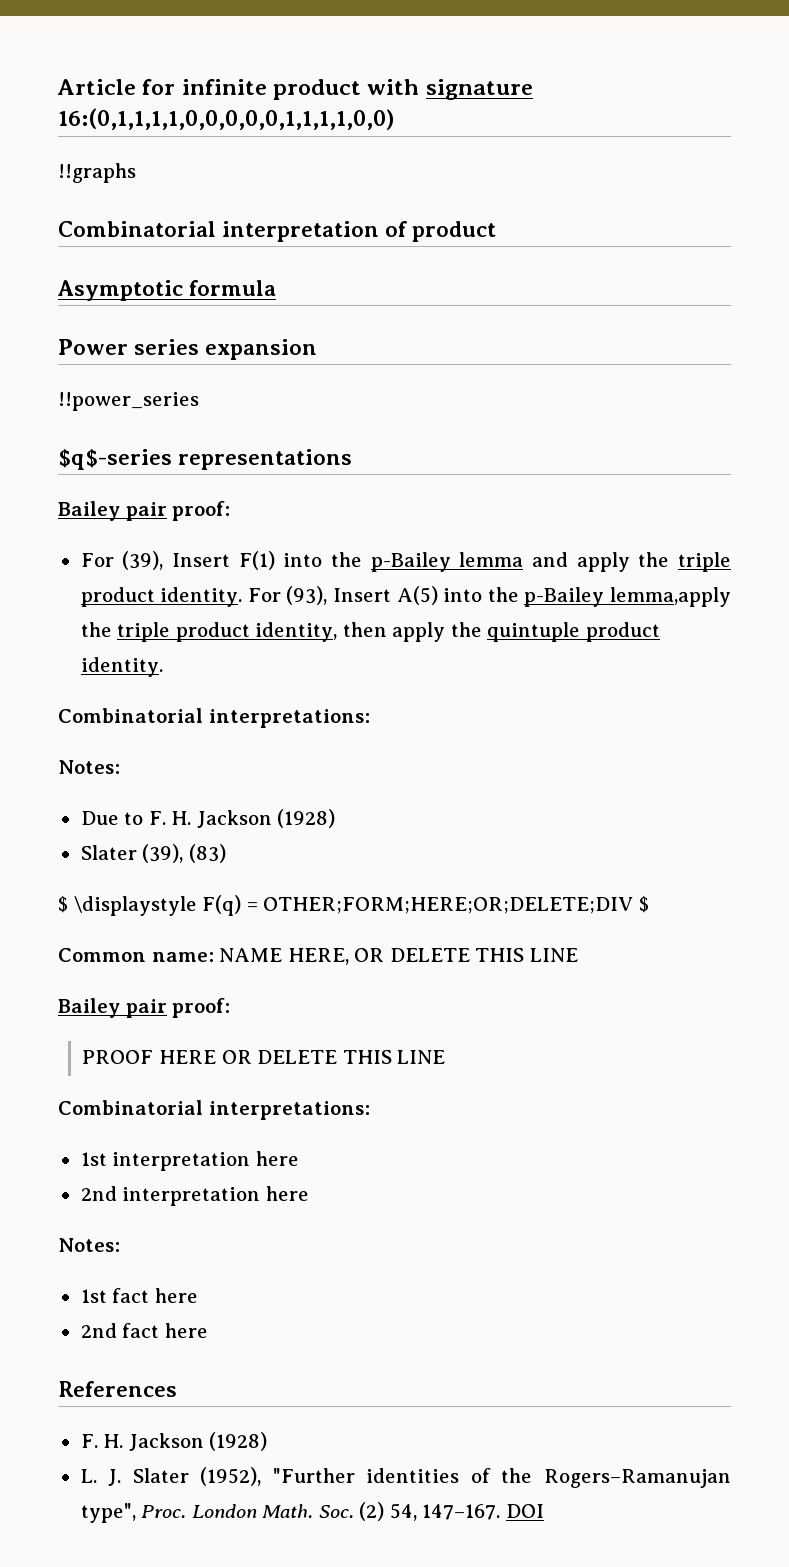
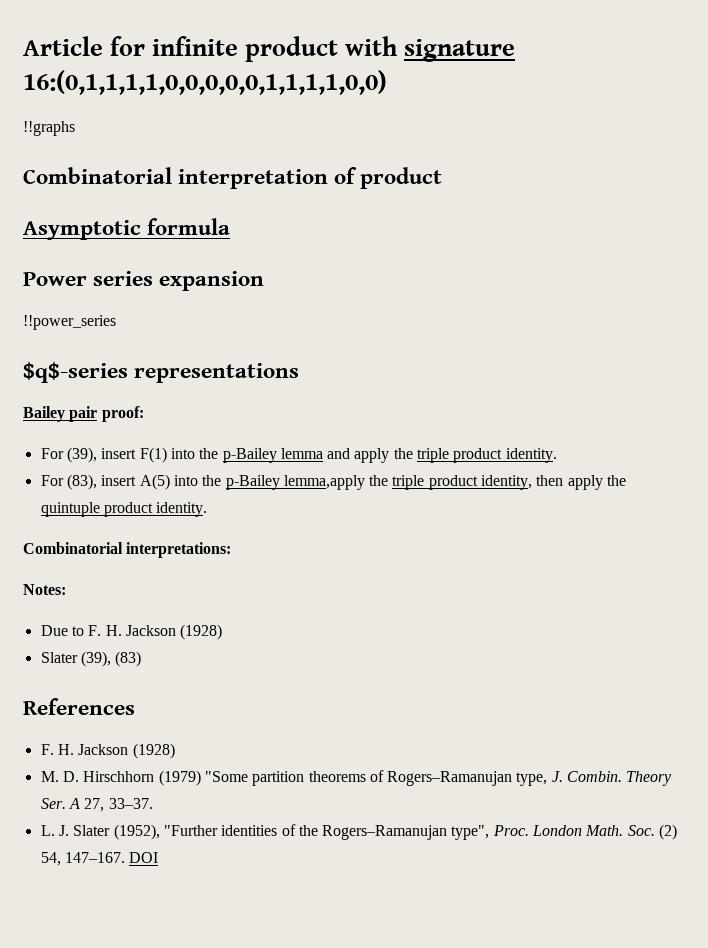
[171,553,230,567] Insert -> [101,448,137,459] insert
[247,586,391,605] For (93), Insert -> [40,474,137,490] // For (83), insert
[58,895,649,916] [58,948,578,965] [58,998,231,1018] [82,1050,446,1064] [58,1100,370,1120] [80,1151,299,1171] [80,1186,309,1206] [58,1238,120,1252] [80,1288,198,1303] [80,1323,208,1338] // $ \displaystyle F(q) = OTHER;FORM;HERE;OR;DELETE;DIV $ // Common name: NAME HERE, OR DELETE THIS LINE // Bailey pair proof: // PROOF HERE OR DELETE THIS LINE // Combinatorial interpretations: // 1st interpretation here // 2nd interpretation here // Notes: // 1st fact here // 2nd fact here -> (142, 659) none
(268, 1441) none -> [40,770,673,786] [40,798,153,812] // M. D. Hirschhorn (1979) "Some partition theorems of Rogers–Ramanujan type, J. Combin. Theory Ser. A 27, 33–37.

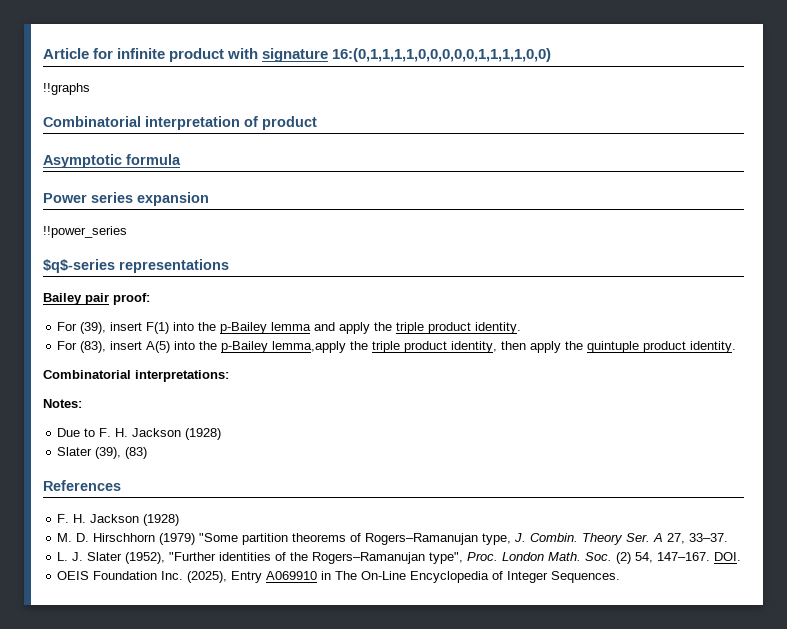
[129,852,159,863] DOI -> [714,552,742,561] [57,571,621,583] DOI. // OEIS Foundation Inc. (2025), Entry A069910 in The On-Line Encyclopedia of Integer Sequences.

